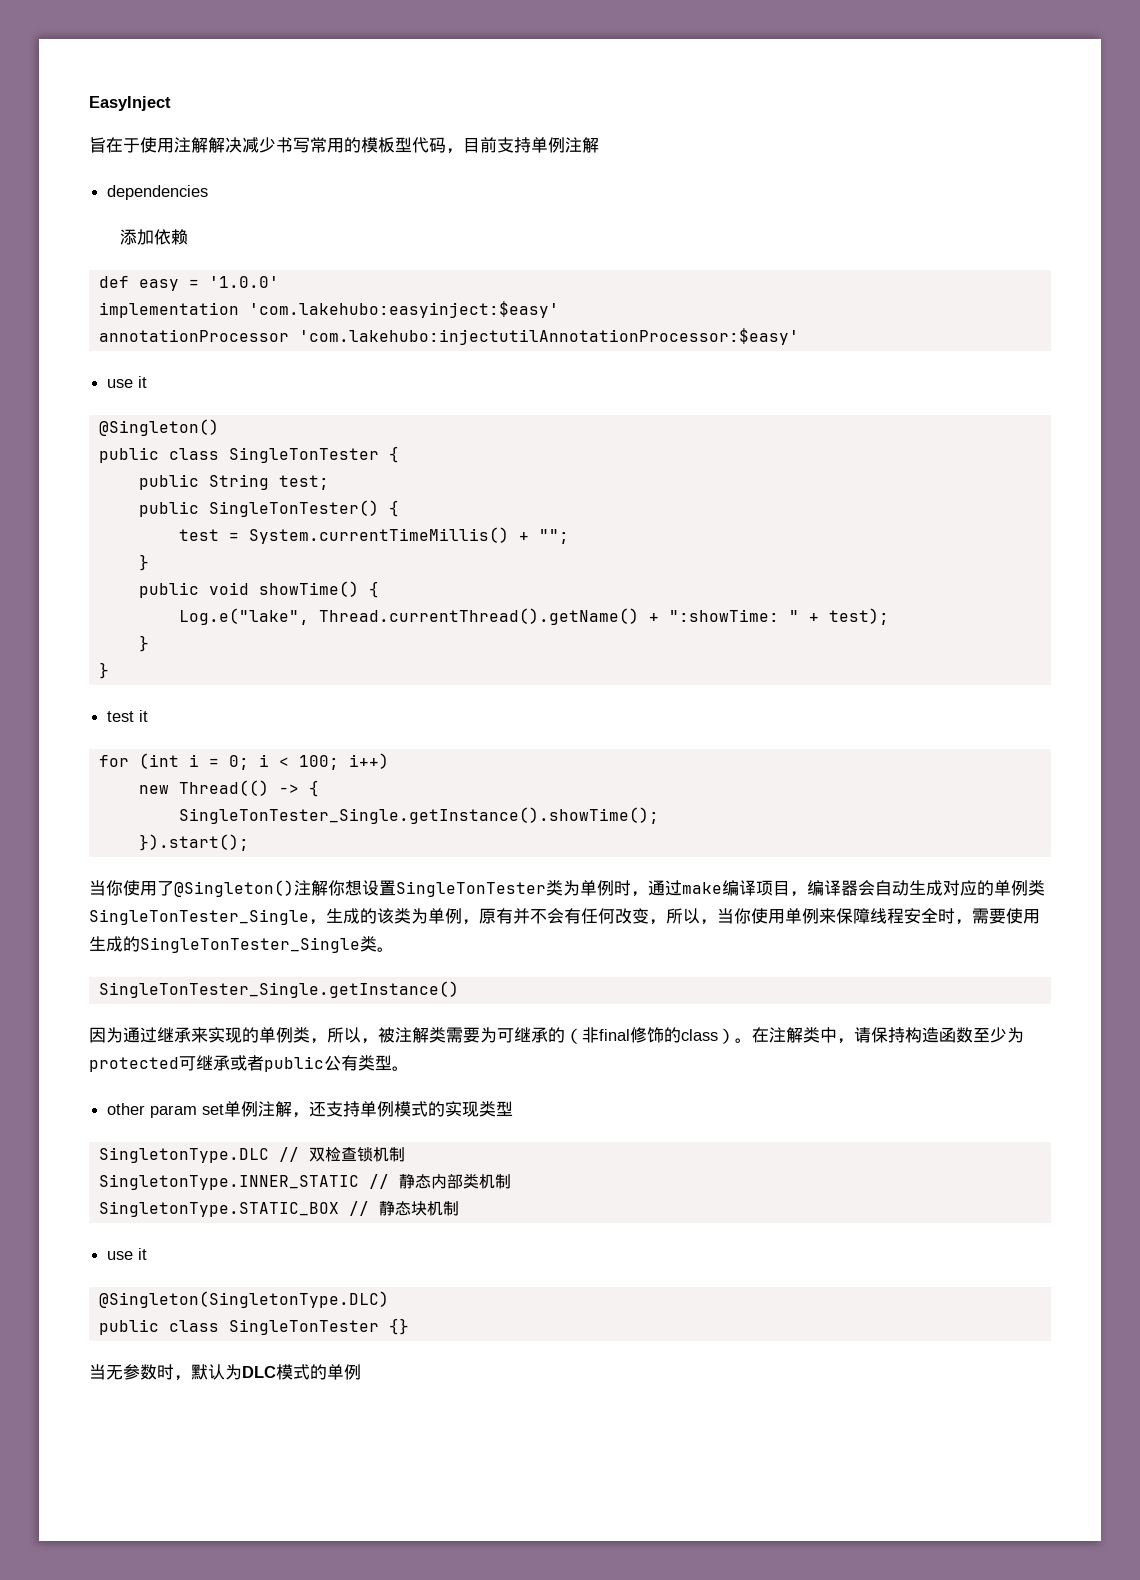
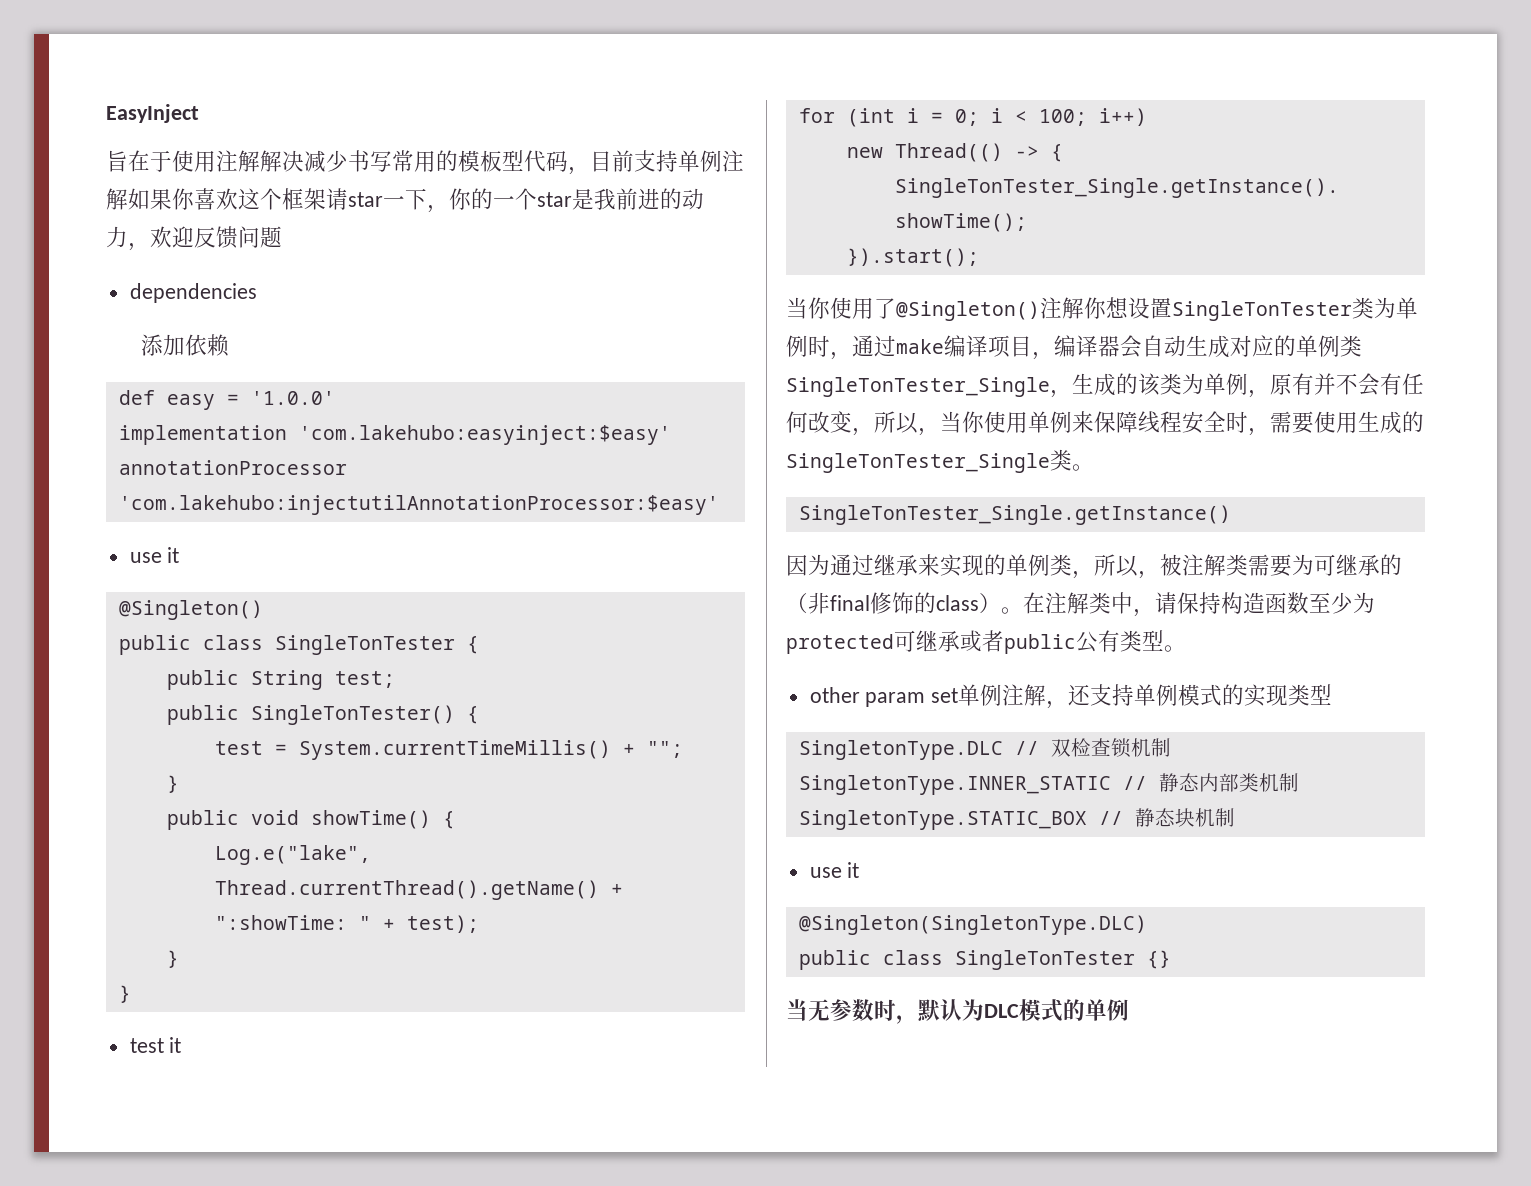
(599, 145) none -> [128,188,704,213] [106,226,282,251] 如果你喜欢这个框架请star一下，你的一个star是我前进的动力，欢迎反馈问题

